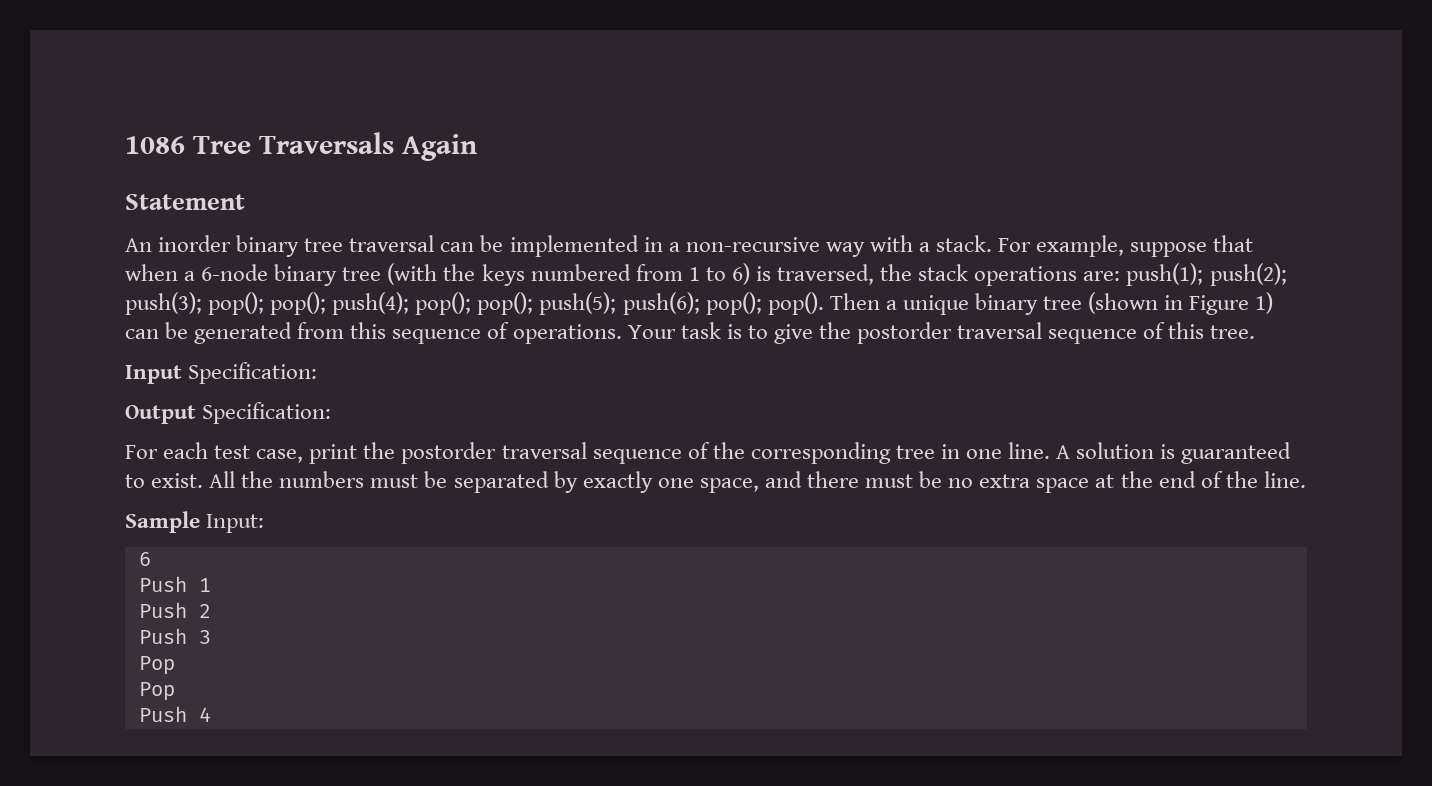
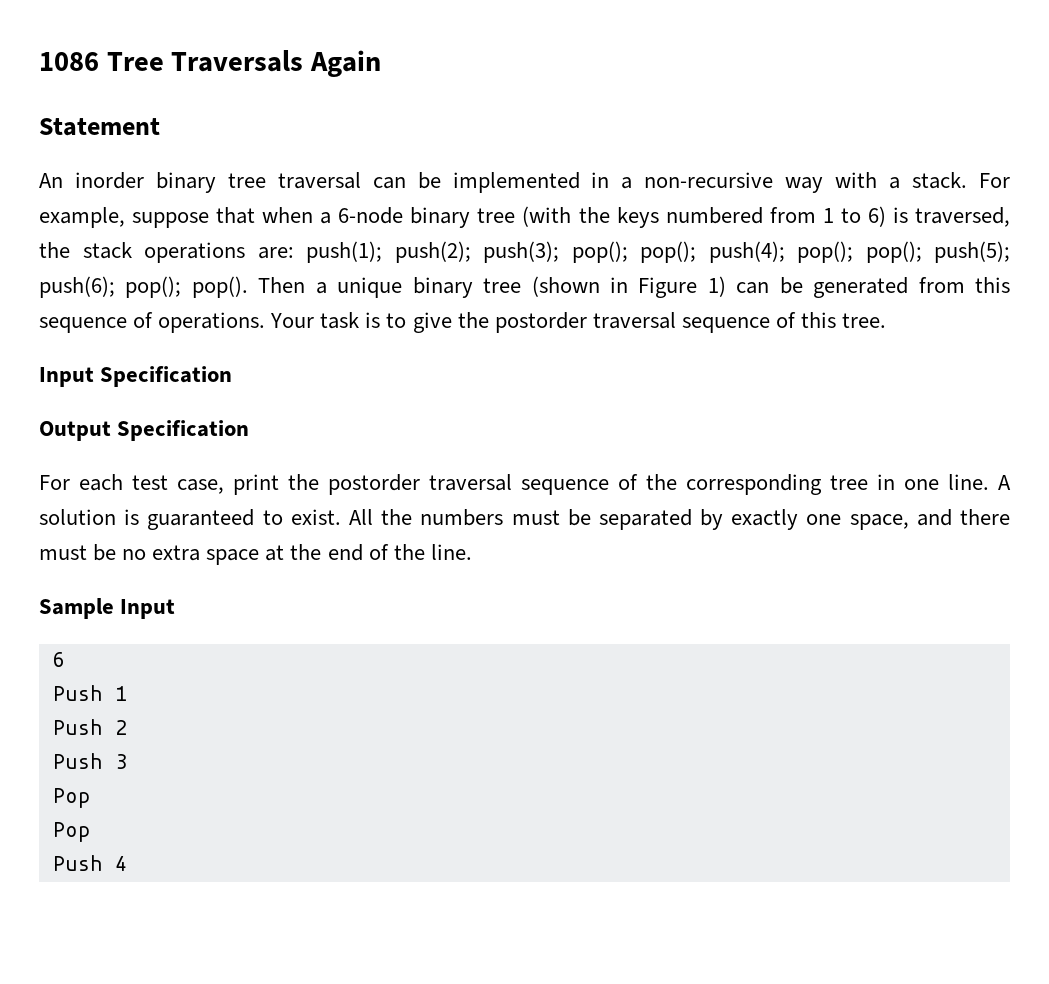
[188,362,318,384] Specification: -> [100,366,233,387] Specification
[202,402,332,424] Specification: -> [117,420,250,441] Specification
[206,514,265,533] Input: -> [120,599,176,619] Input

